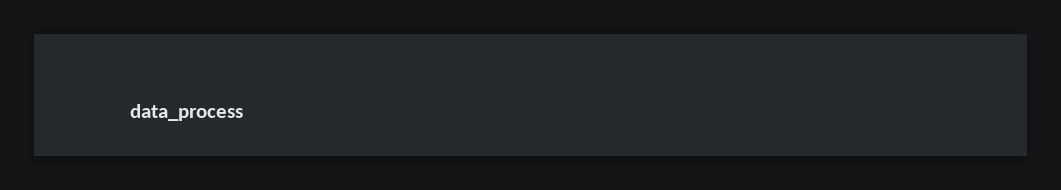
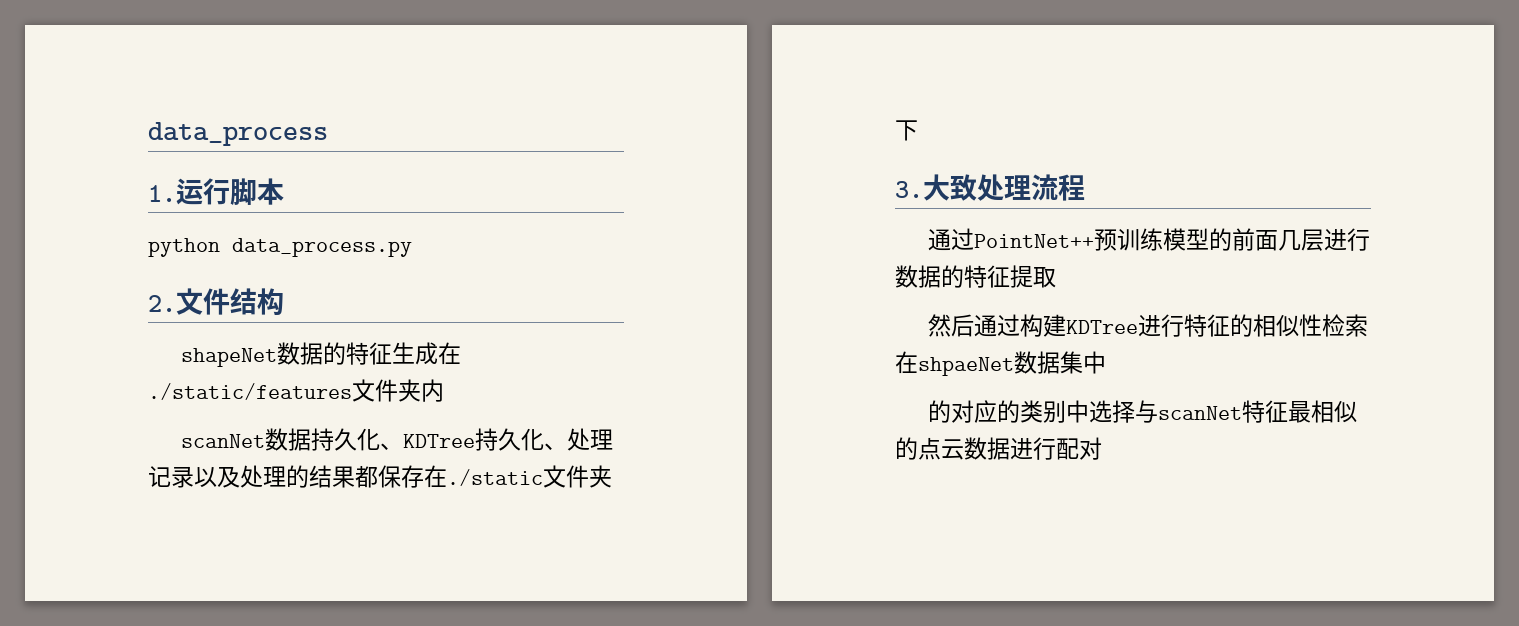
(243, 112) none -> [148,178,284,205] [148,238,412,257] [148,288,284,316] [181,342,462,367] [148,379,444,402] [181,428,614,451] [148,465,612,488] [895,120,918,141] [895,174,1085,201] [928,228,1371,251] [895,265,1056,288] [928,314,1369,337] [895,351,1106,376] [928,400,1358,423] [895,437,1102,460] // 1.运行脚本 // python data_process.py // 2.文件结构 // shapeNet数据的特征生成在./static/features文件夹内 // scanNet数据持久化、KDTree持久化、处理记录以及处理的结果都保存在./static文件夹下 // 3.大致处理流程 // 通过PointNet++预训练模型的前面几层进行数据的特征提取 // 然后通过构建KDTree进行特征的相似性检索在shpaeNet数据集中 // 的对应的类别中选择与scanNet特征最相似的点云数据进行配对

